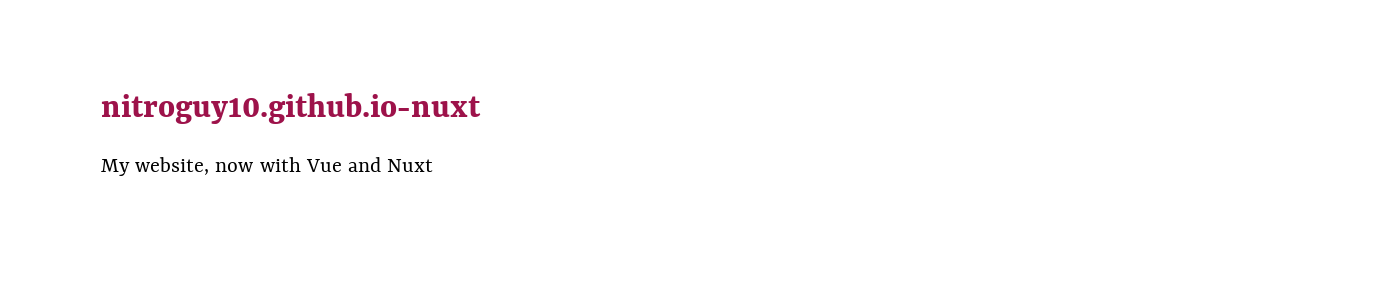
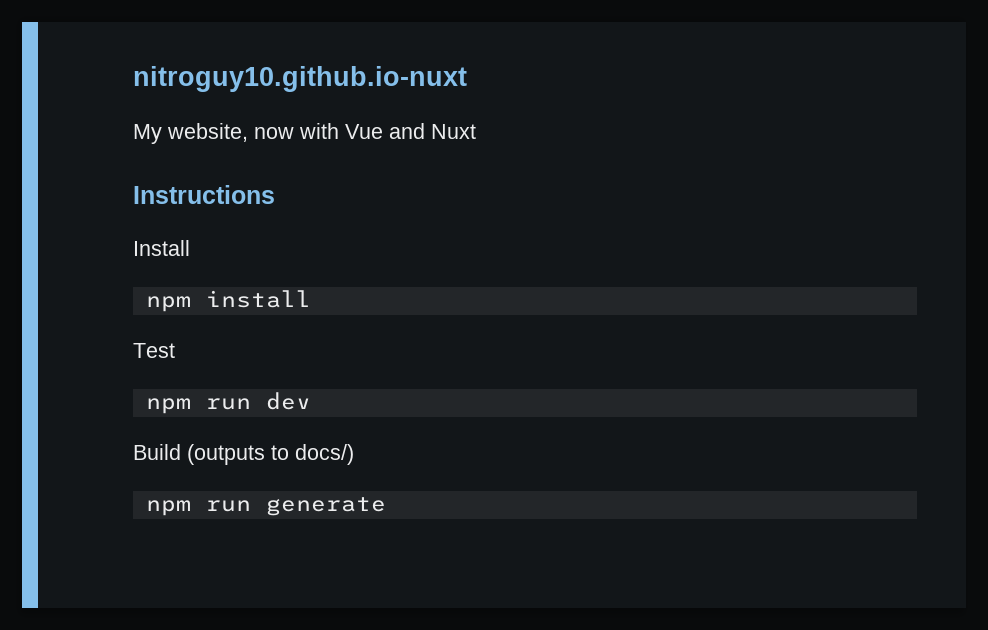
(434, 165) none -> [133,185,275,204] [133,240,190,256] [145,290,311,312] [133,343,175,358] [145,392,311,414] [133,444,354,465] [145,497,386,516] // Instructions // Install // npm install // Test // npm run dev // Build (outputs to docs/) // npm run generate

